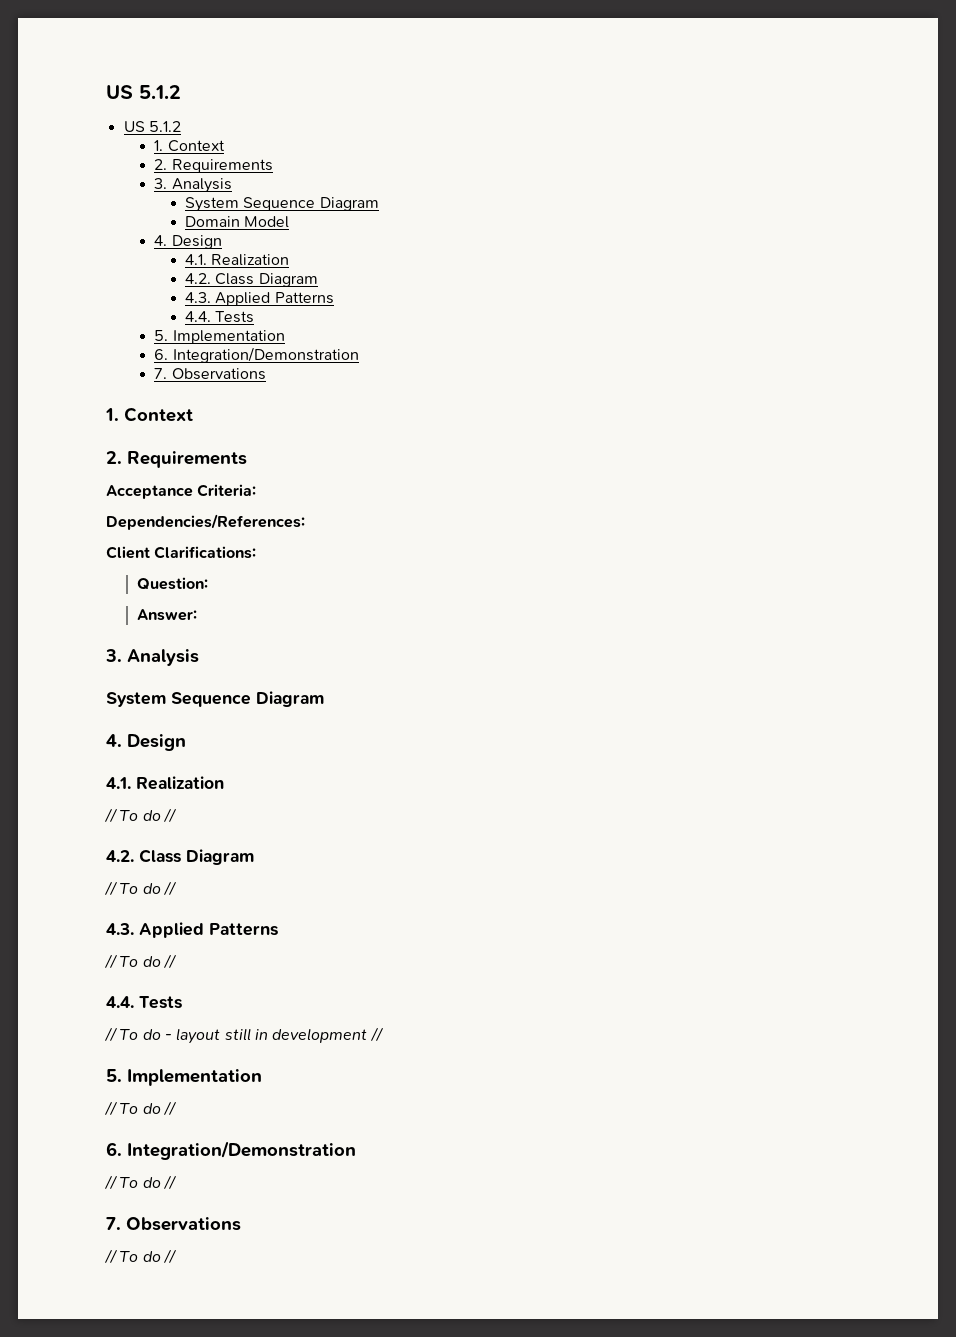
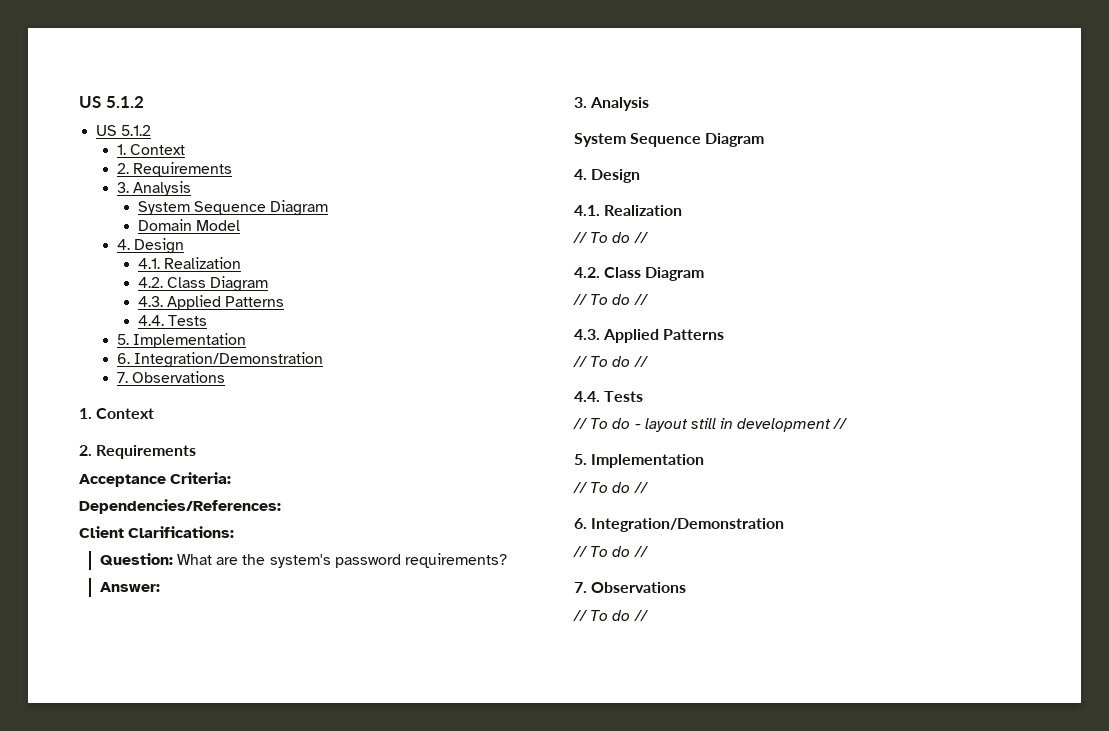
(208, 583) none -> [177,553,507,568] What are the system's password requirements?

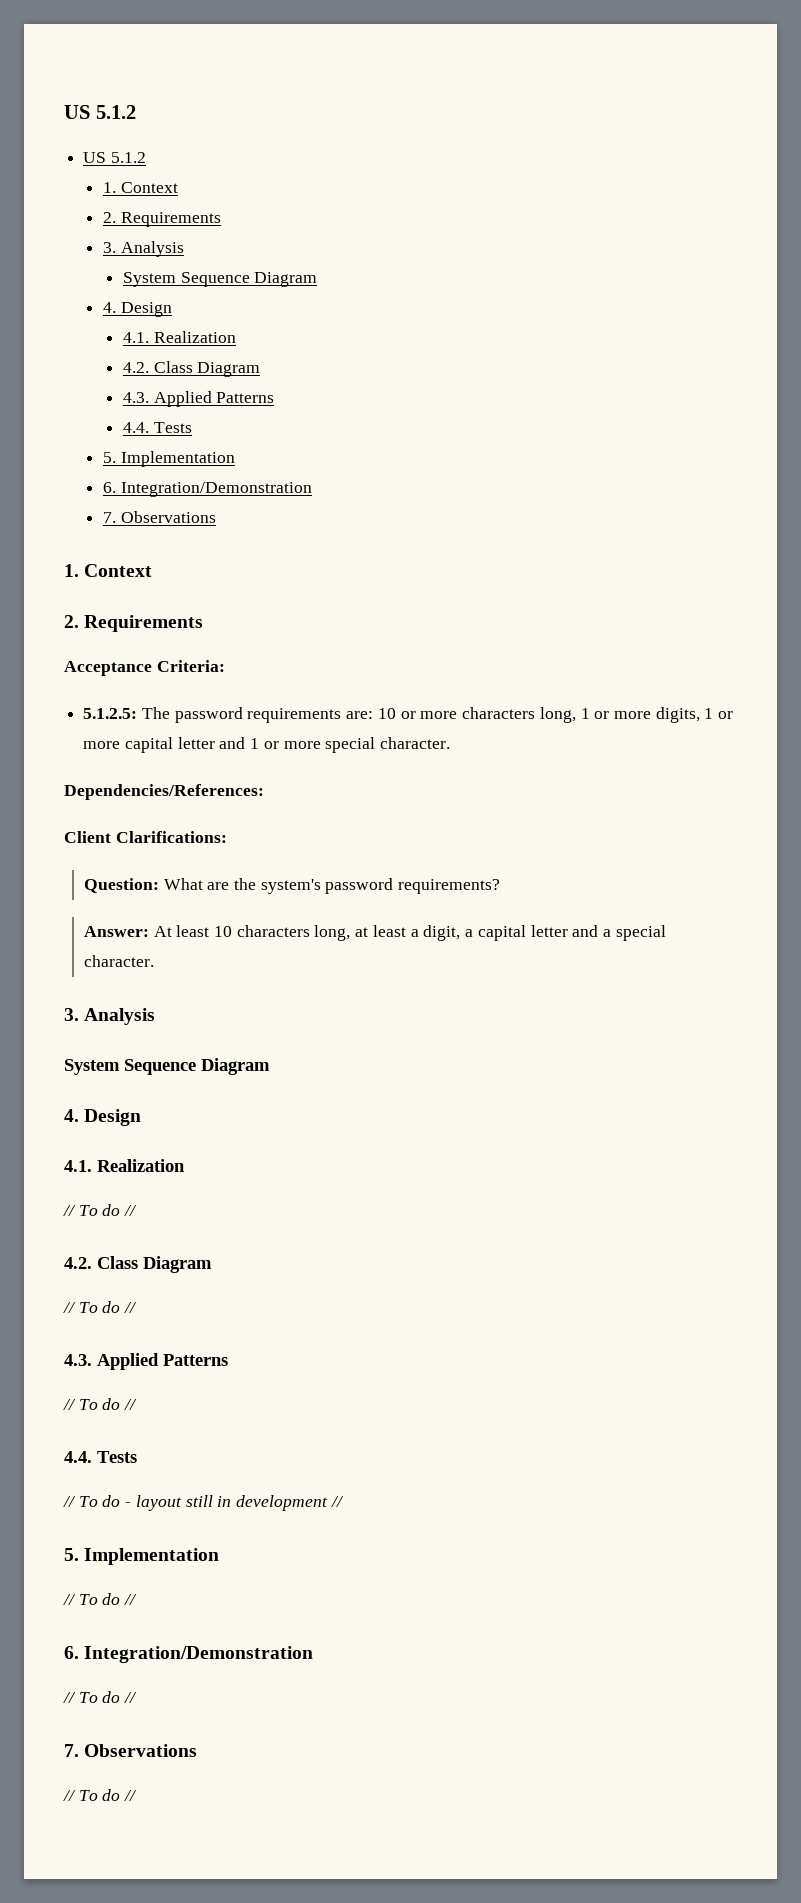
[137,219,240,231] // Domain Model -> (318, 279) none
(232, 478) none -> [83,707,734,723] [83,737,451,753] // 5.1.2.5: The password requirements are: 10 or more characters long, 1 or more digits, 1 or more capital letter and 1 or more special character.
(160, 587) none -> [153,925,666,941] [83,955,154,967] At least 10 characters long, at least a digit, a capital letter and a special character.

